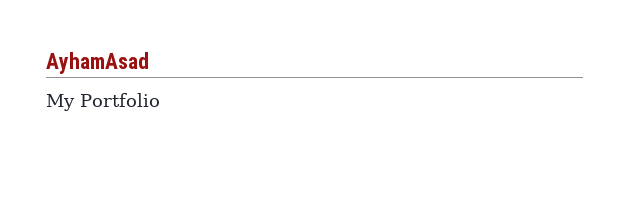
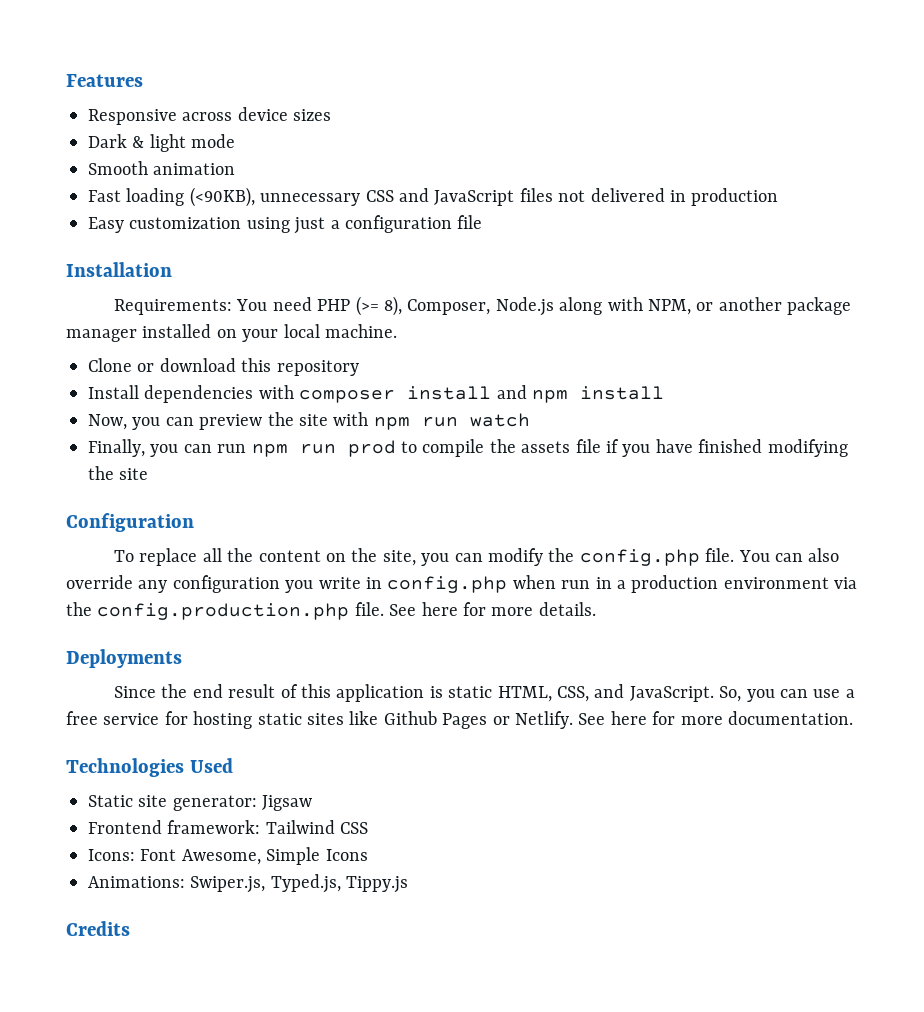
[46,52,149,74] [46,93,160,111] AyhamAsad // My Portfolio -> [66,74,143,87] [88,107,332,125] [88,134,236,152] [88,161,236,175] [88,187,779,207] [88,215,483,234] [66,262,172,277] [114,296,852,316] [66,324,397,342] [88,358,359,376] [88,385,664,403] [88,412,530,430] [88,439,848,457] [88,466,149,480] [66,513,194,532] [114,548,840,566] [66,575,858,593] [66,602,596,620] [66,649,182,668] [114,684,855,702] [66,711,853,729] [66,758,233,777] [88,795,313,811] [88,820,369,834] [88,847,368,865] [88,874,409,893] [66,921,130,936] Features // Responsive across device sizes // Dark & light mode // Smooth animation // Fast loading (<90KB), unnecessary CSS and JavaScript files not delivered in production // Easy customization using just a configuration file // Installation // Requirements: You need PHP (>= 8), Composer, Node.js along with NPM, or another package manager installed on your local machine. // Clone or download this repository // Install dependencies with composer install and npm install // Now, you can preview the site with npm run watch // Finally, you can run npm run prod to compile the assets file if you have finished modifying the site // Configuration // To replace all the content on the site, you can modify the config.php file. You can also override any configuration you write in config.php when run in a production environment via the config.production.php file. See here for more details. // Deployments // Since the end result of this application is static HTML, CSS, and JavaScript. So, you can use a free service for hosting static sites like Github Pages or Netlify. See here for more documentation. // Technologies Used // Static site generator: Jigsaw // Frontend framework: Tailwind CSS // Icons: Font Awesome, Simple Icons // Animations: Swiper.js, Typed.js, Tippy.js // Credits

